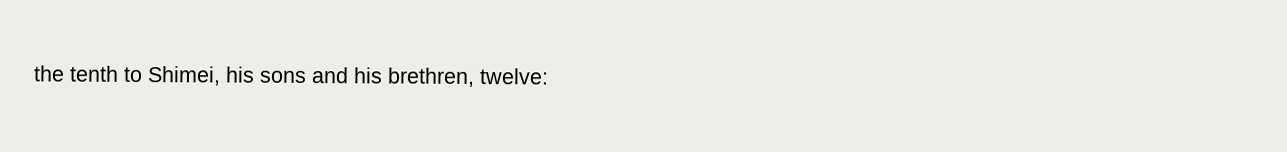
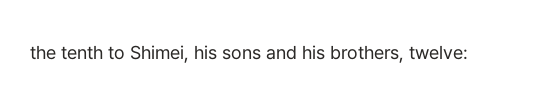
[387,67,475,87] brethren, -> [330,45,404,63] brothers,

